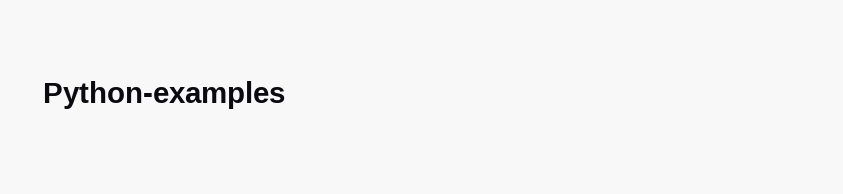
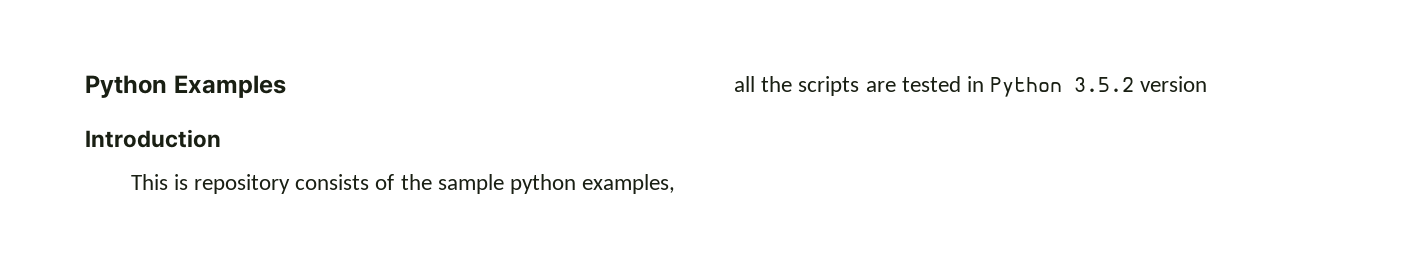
[43,81,285,109] Python-examples -> [85,75,286,98] [85,129,221,148] [130,174,676,194] [734,76,1208,97] Python Examples // Introduction // This is repository consists of the sample python examples, all the scripts are tested in Python 3.5.2 version

